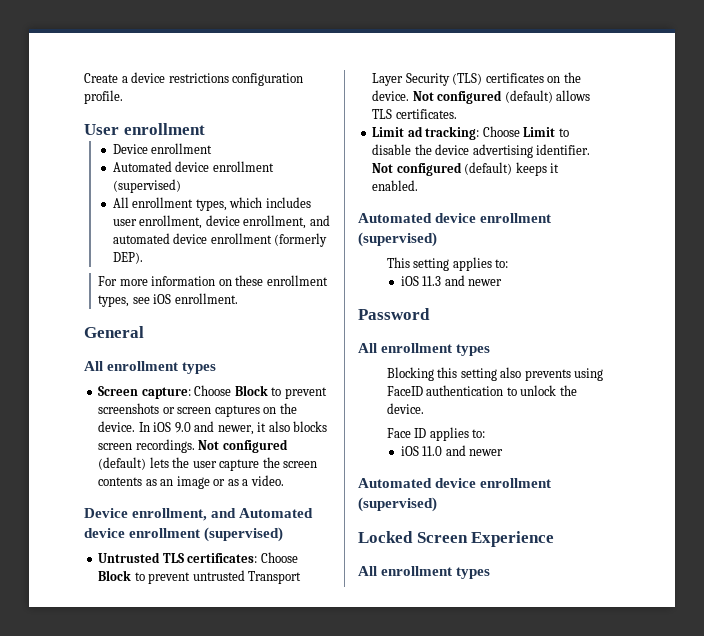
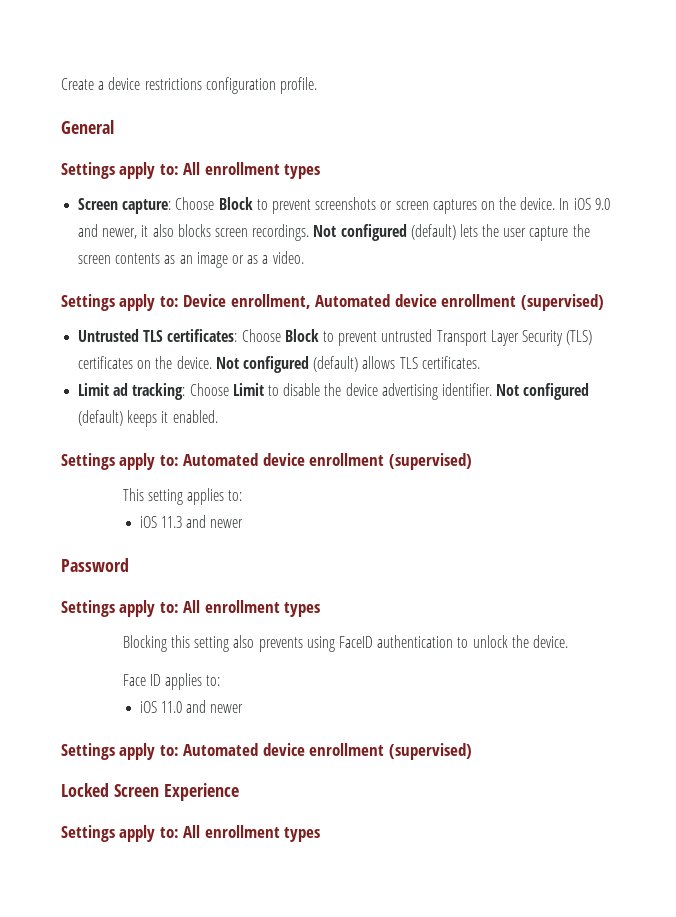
[84,123,205,135] [112,143,213,154] [112,161,274,172] [112,179,181,193] [112,197,311,211] [112,215,330,229] [112,233,328,247] [112,252,143,264] [98,275,328,286] [98,293,238,307] [84,326,144,338] User enrollment // Device enrollment // Automated device enrollment (supervised) // All enrollment types, which includes user enrollment, device enrollment, and automated device enrollment (formerly DEP). // For more information on these enrollment types, see iOS enrollment. // General // -> [61,120,114,134] [61,162,179,179] General // Settings apply to:
(284, 480) none -> [61,294,179,311] Settings apply to:
[211,508,237,518] and -> (311, 301) none
(419, 185) none -> [61,453,179,470] Settings apply to:
(430, 314) none -> [61,600,179,617] Settings apply to:
(504, 452) none -> [61,743,179,760] Settings apply to:
(555, 539) none -> [61,825,179,842] Settings apply to:

